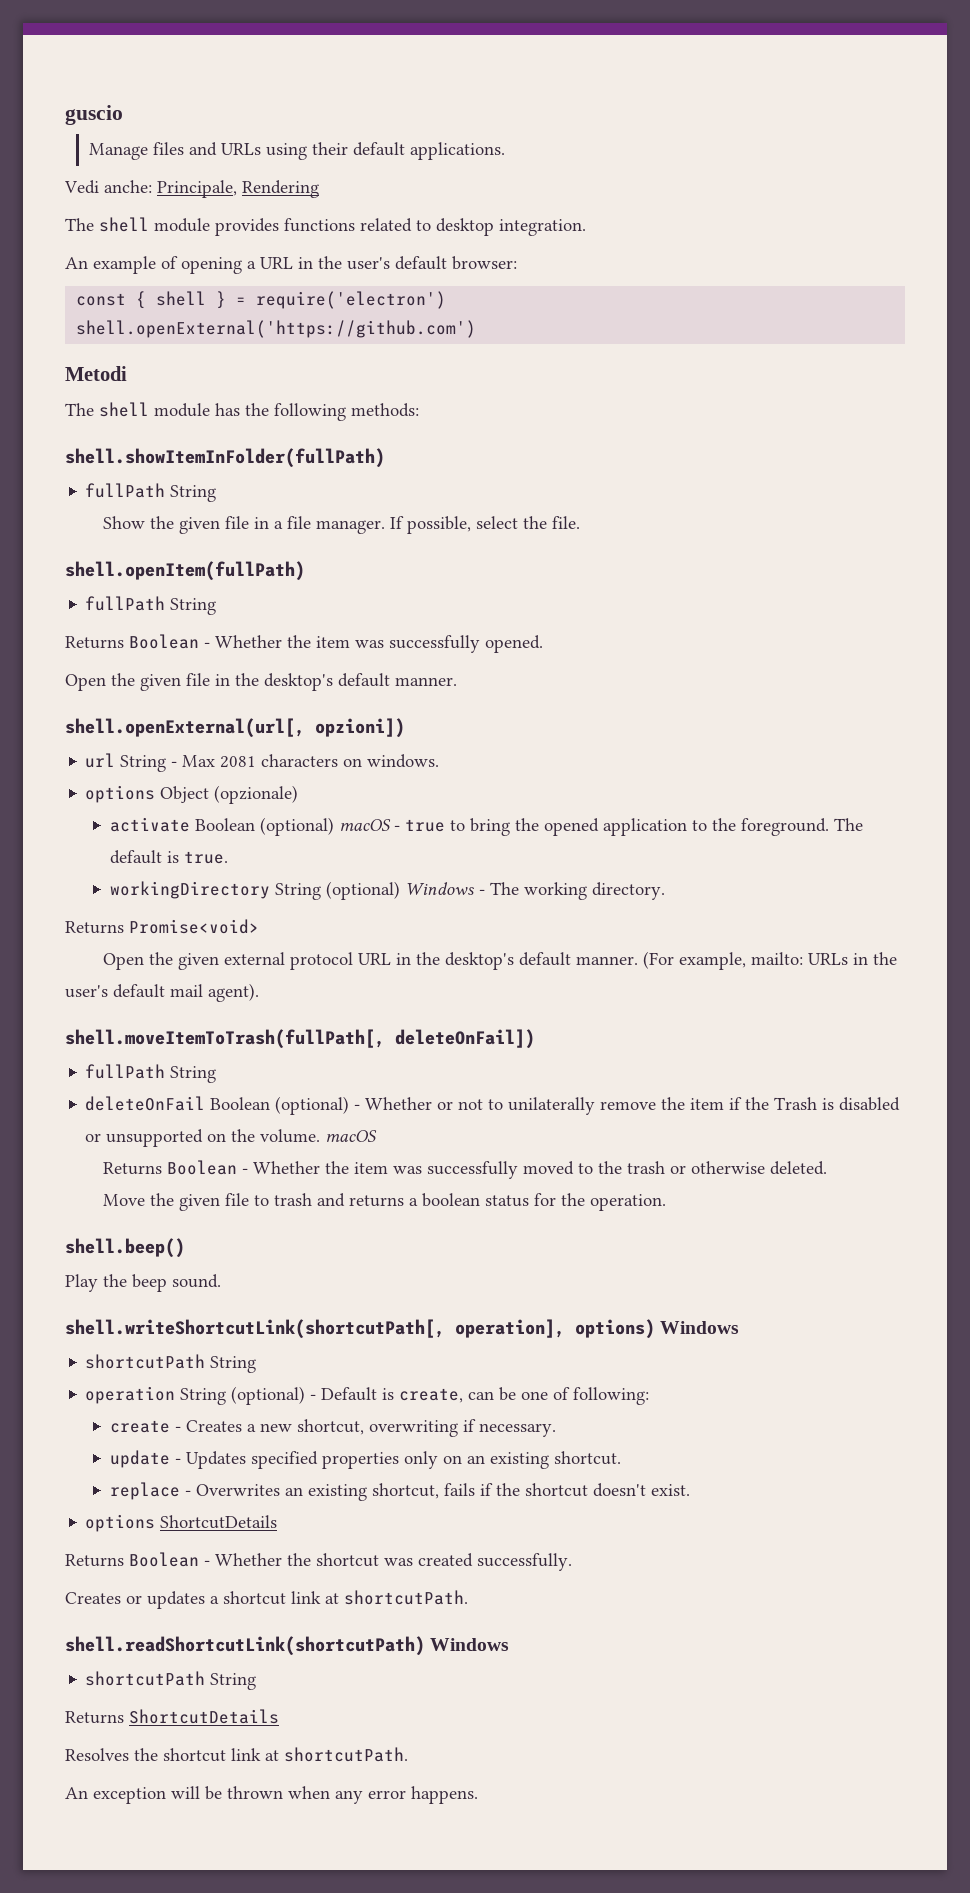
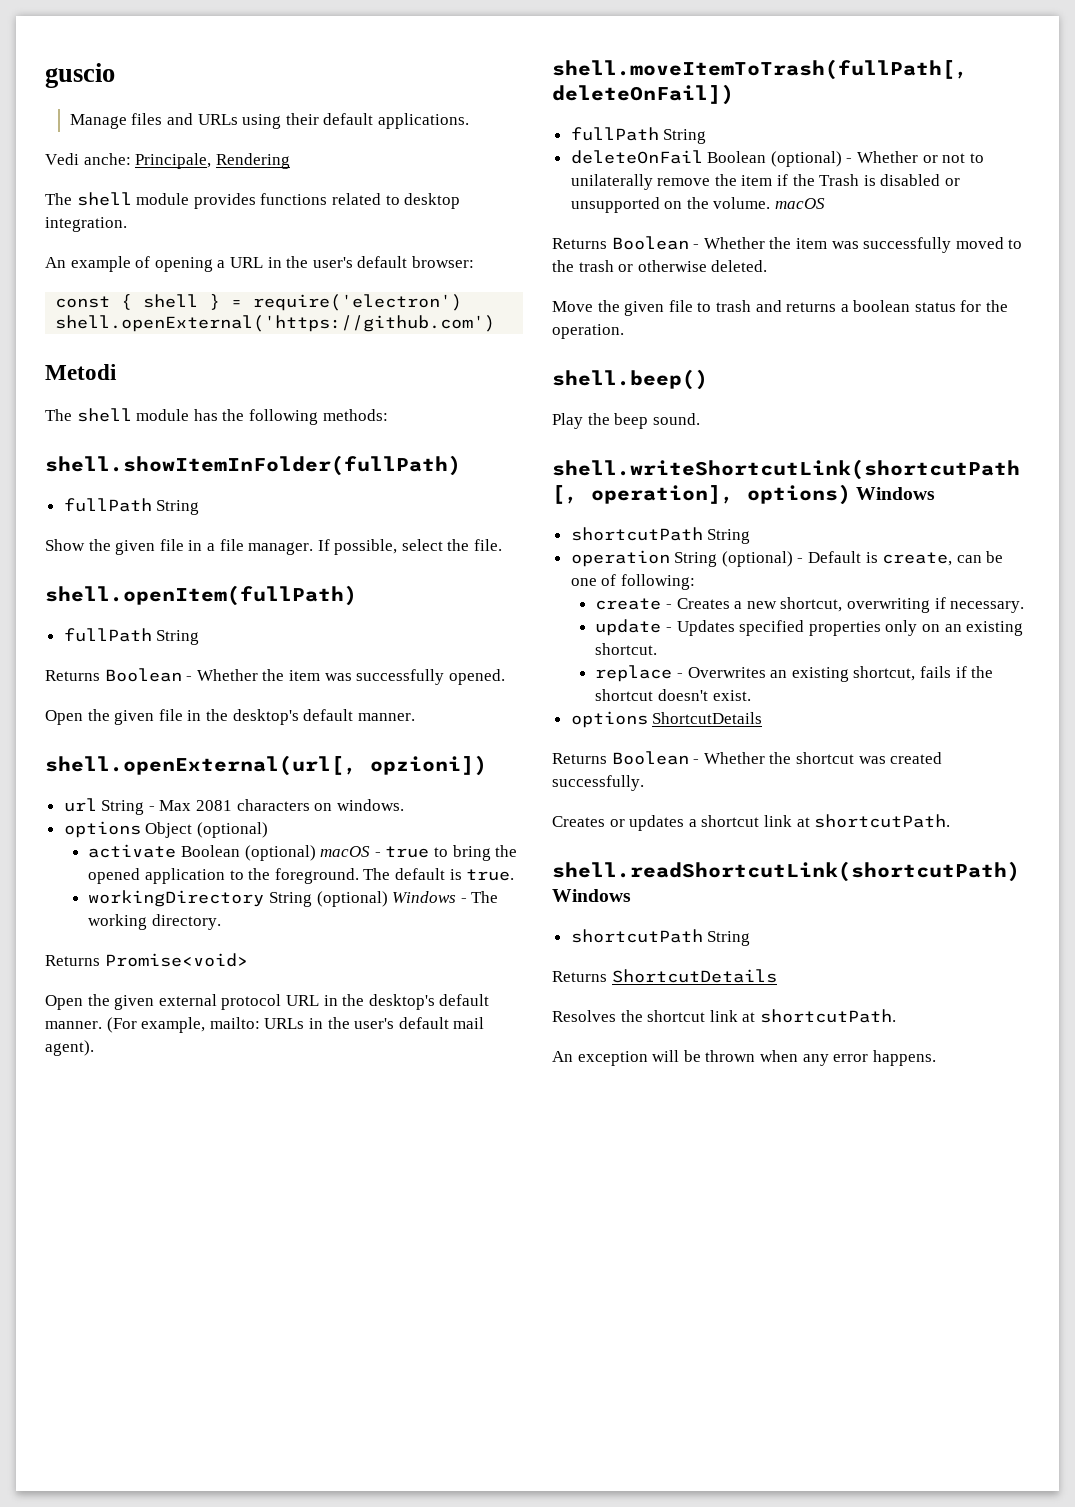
[214,785,299,804] (opzionale) -> [196,822,268,838] (optional)

